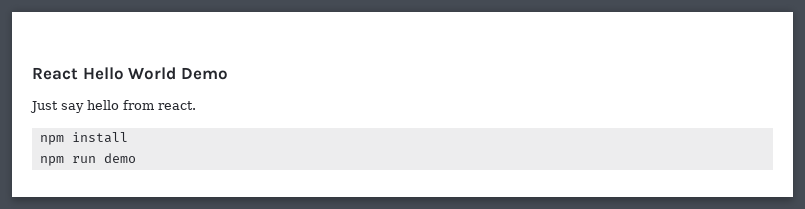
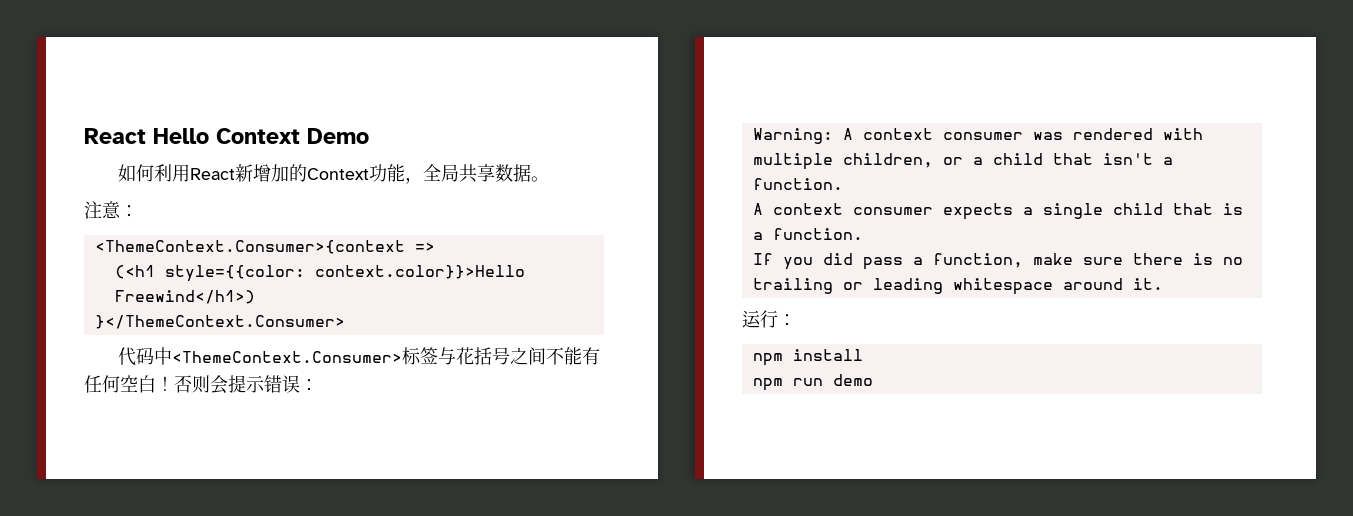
[128,67,177,80] World -> [216,128,300,144] Context
[30,100,196,113] Just say hello from react. -> [118,164,550,184] [84,201,138,219] [94,240,435,254] [114,265,525,282] [114,290,255,304] [94,315,345,329] [118,347,601,366] [84,375,318,394] [752,128,1203,144] [752,153,1173,170] [752,178,843,190] [752,203,1243,220] [752,228,863,240] [752,253,1243,270] [752,278,1163,295] [742,310,796,328] 如何利用React新增加的Context功能，全局共享数据。 // 注意： // <ThemeContext.Consumer>{context => // (<h1 style={{color: context.color}}>Hello Freewind</h1>) // }</ThemeContext.Consumer> // 代码中<ThemeContext.Consumer>标签与花括号之间不能有任何空白！否则会提示错误： // Warning: A context consumer was rendered with multiple children, or a child that isn't a function. // A context consumer expects a single child that is a function. // If you did pass a function, make sure there is no trailing or leading whitespace around it. // 运行：

